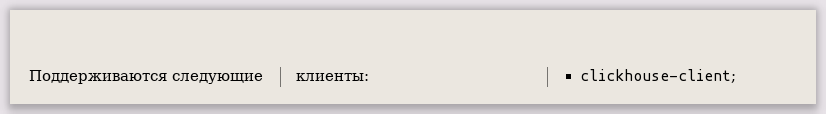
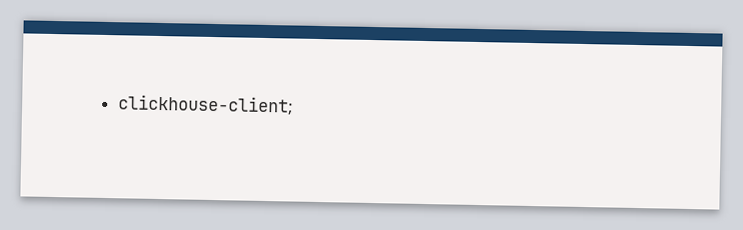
[29,70,369,84] Поддерживаются следующие клиенты: // -> (117, 104) none

